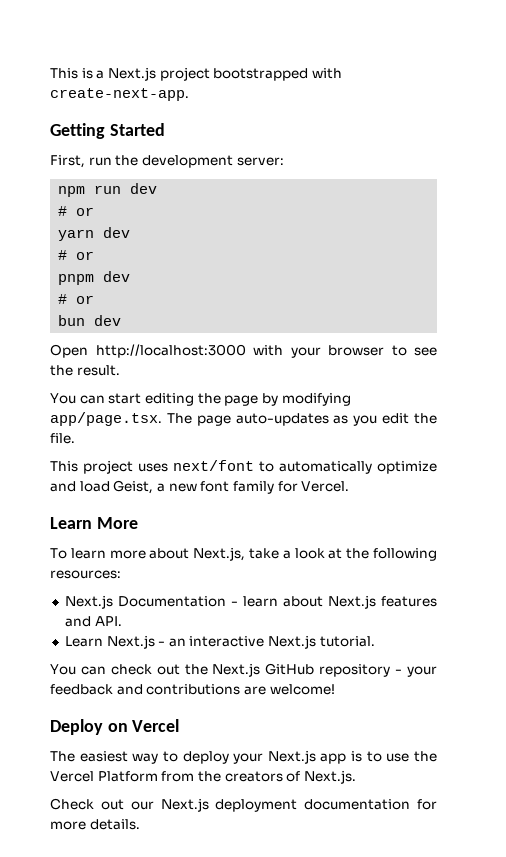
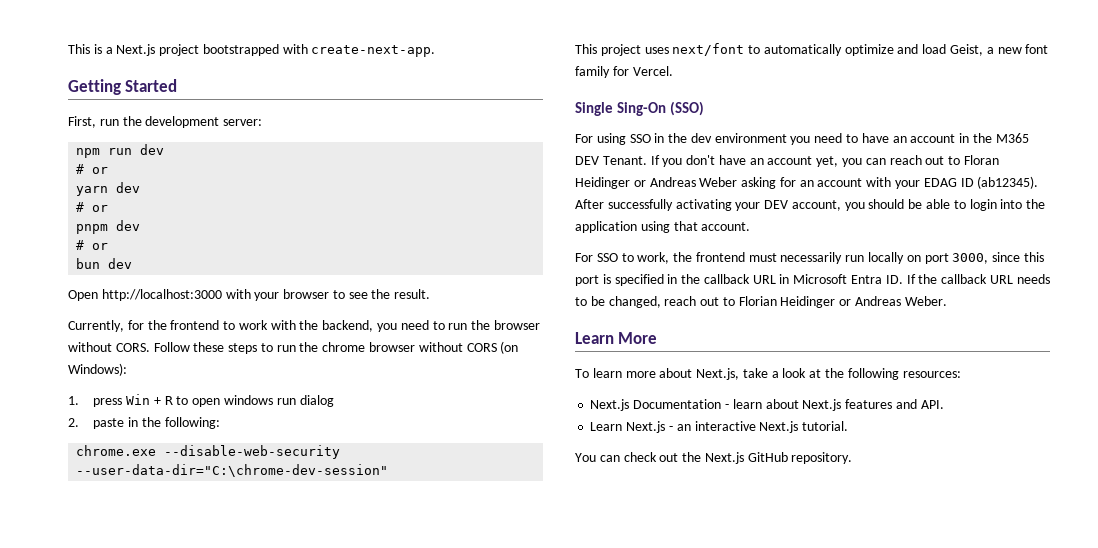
[50,393,351,406] [50,412,437,426] [50,433,75,444] You can start editing the page by modifying app/page.tsx. The page auto-updates as you edit the file. -> [68,320,540,332] [68,341,519,354] [68,363,127,376] [68,394,334,407] [68,417,220,429] [76,445,341,459] [76,464,389,477] Currently, for the frontend to work with the backend, you need to run the browser without CORS. Follow these steps to run the chrome browser without CORS (on Windows): // 1. press Win + R to open windows run dialog // 2. paste in the following: // chrome.exe --disable-web-security --user-data-dir="C:\chrome-dev-session"
(350, 486) none -> [575,101,705,116] [575,133,1029,145] [575,155,999,167] [575,176,1039,189] [575,199,1046,211] [575,221,751,233] [575,252,1044,264] [575,274,1050,286] [575,296,947,308] // Single Sing-On (SSO) // For using SSO in the dev environment you need to have an account in the M365 DEV Tenant. If you don't have an account yet, you can reach out to Floran Heidinger or Andreas Weber asking for an account with your EDAG ID (ab12345). After successfully activating your DEV account, you should be able to login into the application using that account. // For SSO to work, the frontend must necessarily run locally on port 3000, since this port is specified in the callback URL in Microsoft Entra ID. If the callback URL needs to be changed, reach out to Florian Heidinger or Andreas Weber.
[319,664,438,677] [50,684,335,695] [50,719,180,735] [50,750,437,764] [50,770,356,784] [50,798,437,812] [50,819,140,830] repository - your feedback and contributions are welcome! // Deploy on Vercel // The easiest way to deploy your Next.js app is to use the Vercel Platform from the creators of Next.js. // Check out our Next.js deployment documentation for more details. -> [791,452,853,464] repository.

